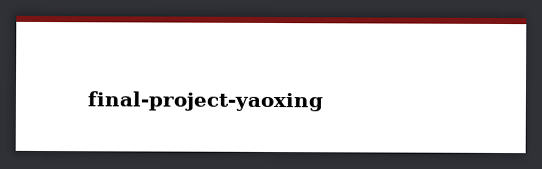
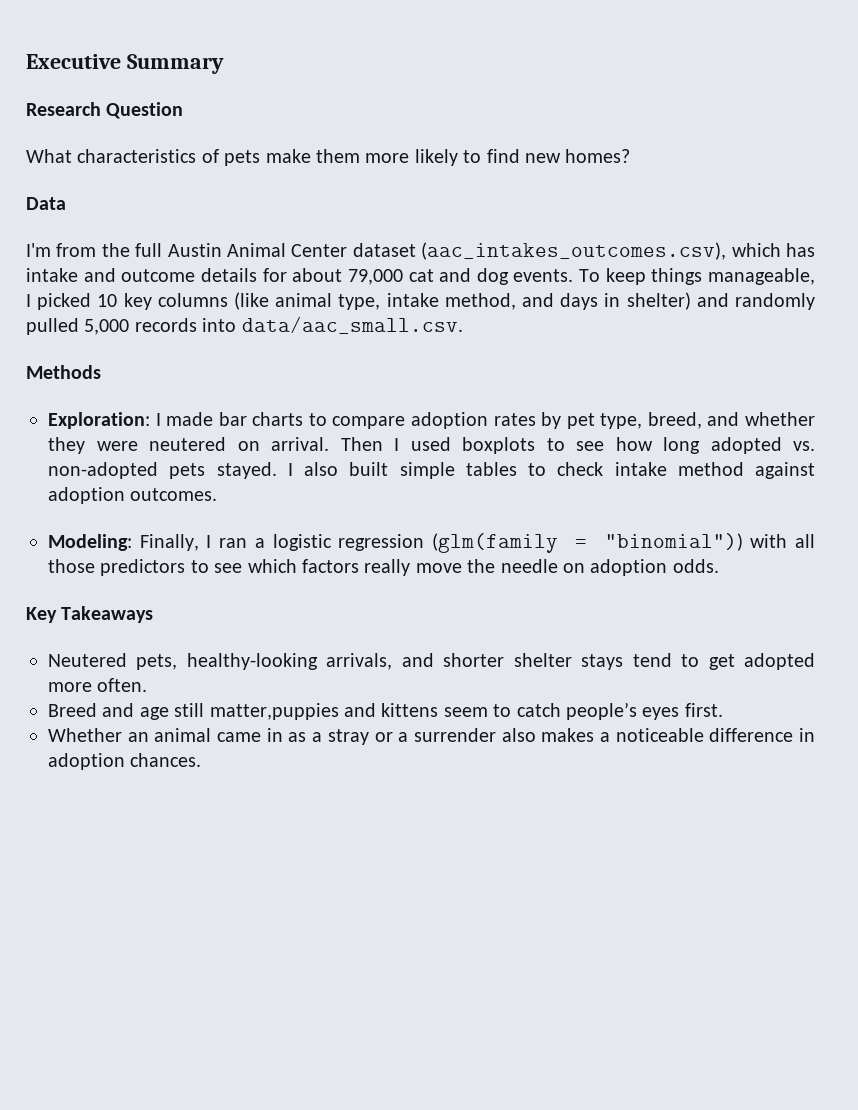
[87,91,323,112] final-project-yaoxing -> [26,54,224,74] [26,102,184,119] [26,149,631,166] [26,197,66,210] [26,242,815,260] [26,268,815,285] [26,292,816,310] [26,316,463,335] [26,365,101,379] [48,412,815,429] [48,437,815,454] [48,462,815,479] [48,487,218,504] [48,533,815,553] [48,559,719,576] [26,606,154,623] [48,653,816,670] [48,678,148,692] [48,702,723,720] [48,728,815,745] [48,753,202,770] Executive Summary // Research Question // What characteristics of pets make them more likely to find new homes? // Data // I'm from the full Austin Animal Center dataset (aac_intakes_outcomes.csv), which has intake and outcome details for about 79,000 cat and dog events. To keep things manageable, I picked 10 key columns (like animal type, intake method, and days in shelter) and randomly pulled 5,000 records into data/aac_small.csv. // Methods // Exploration: I made bar charts to compare adoption rates by pet type, breed, and whether they were neutered on arrival. Then I used boxplots to see how long adopted vs. non-adopted pets stayed. I also built simple tables to check intake method against adoption outcomes. // Modeling: Finally, I ran a logistic regression (glm(family = "binomial")) with all those predictors to see which factors really move the needle on adoption odds. // Key Takeaways // Neutered pets, healthy-looking arrivals, and shorter shelter stays tend to get adopted more often. // Breed and age still matter,puppies and kittens seem to catch people’s eyes first. // Whether an animal came in as a stray or a surrender also makes a noticeable difference in adoption chances.

